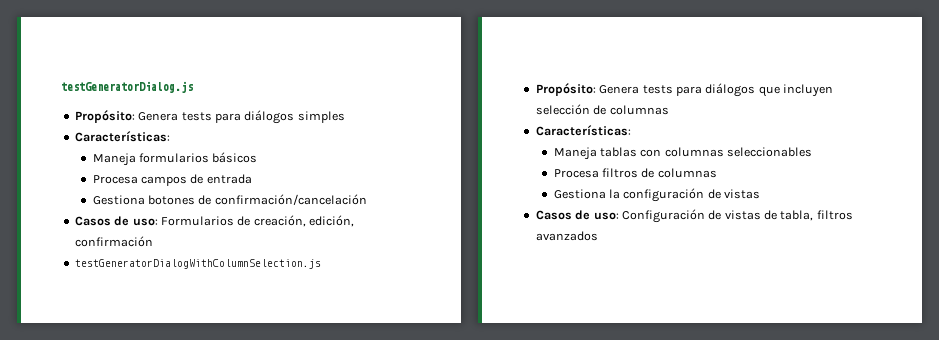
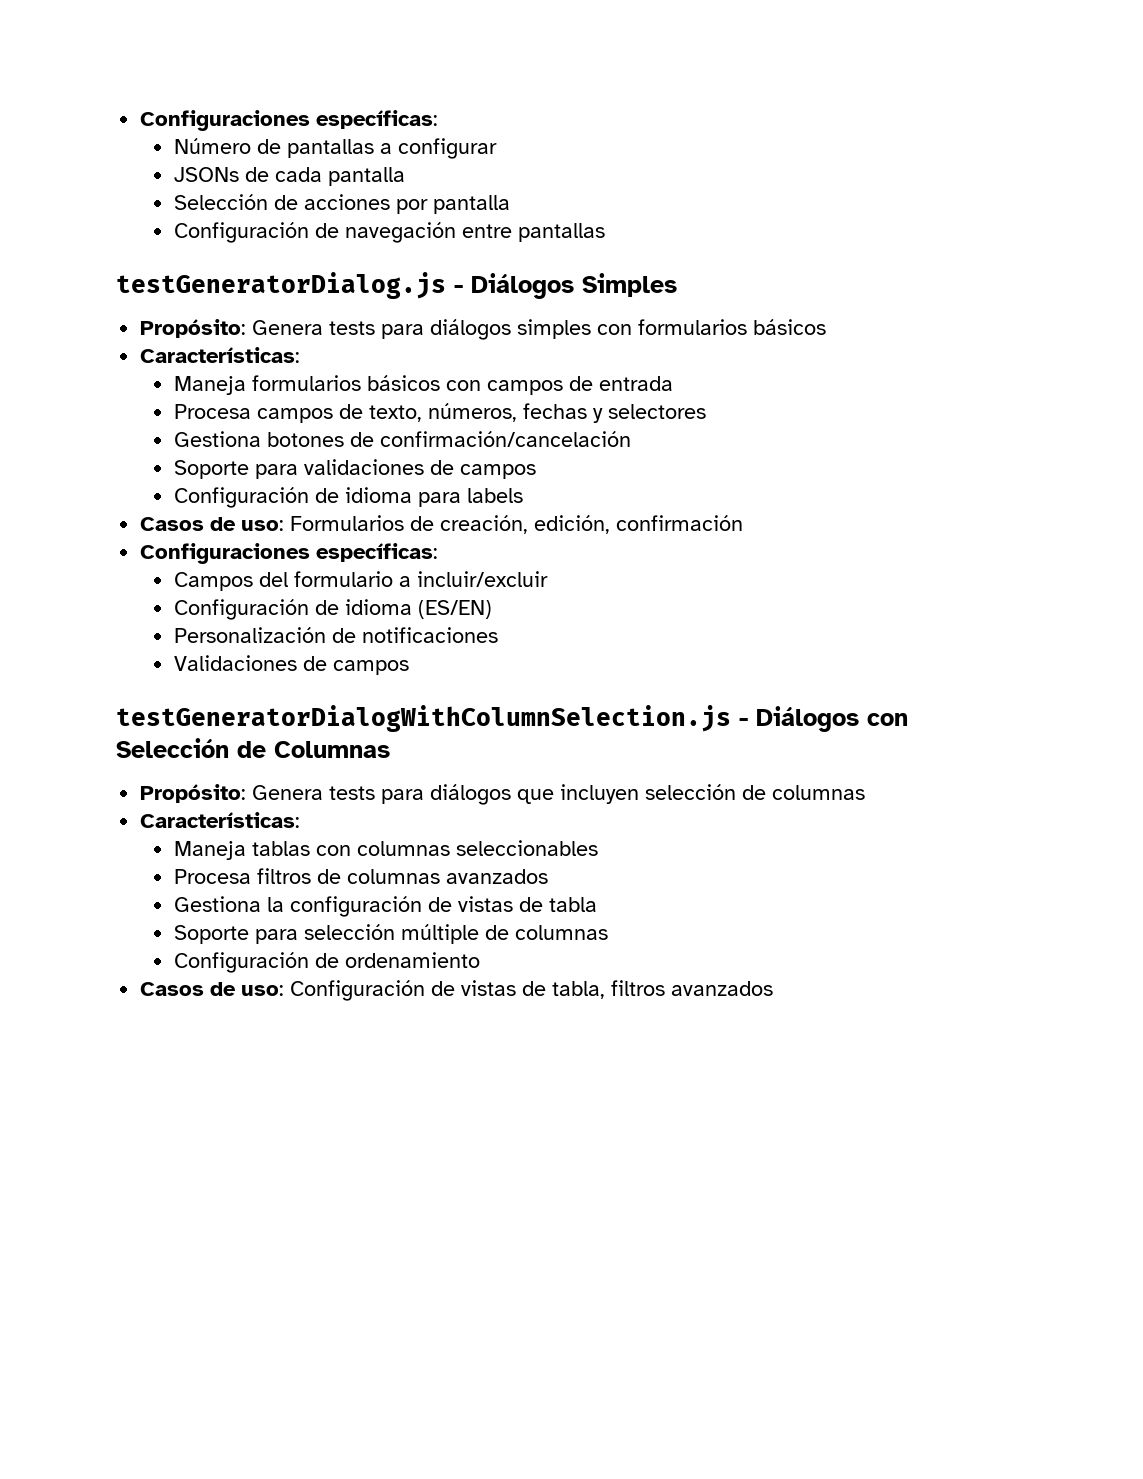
[61,81,193,93] testGeneratorDialog.js -> [140,110,439,131] [174,138,498,159] [174,167,406,186] [174,194,511,214] [174,222,606,243] [116,272,677,299] Configuraciones específicas: // Número de pantallas a configurar // JSONs de cada pantalla // Selección de acciones por pantalla // Configuración de navegación entre pantallas // testGeneratorDialog.js - Diálogos Simples
(345, 117) none -> [597,319,827,335] con formularios básicos
(258, 157) none -> [446,376,674,395] con campos de entrada
[206,174,252,184] entrada -> [369,403,707,423] texto, números, fechas y selectores
(367, 199) none -> [174,459,537,479] [174,487,524,508] // Soporte para validaciones de campos // Configuración de idioma para labels
[74,259,321,269] testGeneratorDialogWithColumnSelection.js -> [140,543,439,564] [174,571,549,591] [174,599,493,620] [174,627,499,643] [174,655,410,675] [116,705,908,732] [116,738,390,758] Configuraciones específicas: // Campos del formulario a incluir/excluir // Configuración de idioma (ES/EN) // Personalización de notificaciones // Validaciones de campos // testGeneratorDialogWithColumnSelection.js - Diálogos con Selección de Columnas
(717, 173) none -> [446,869,549,884] avanzados
(761, 194) none -> [519,897,598,912] [174,924,609,944] [174,952,481,973] de tabla // Soporte para selección múltiple de columnas // Configuración de ordenamiento

